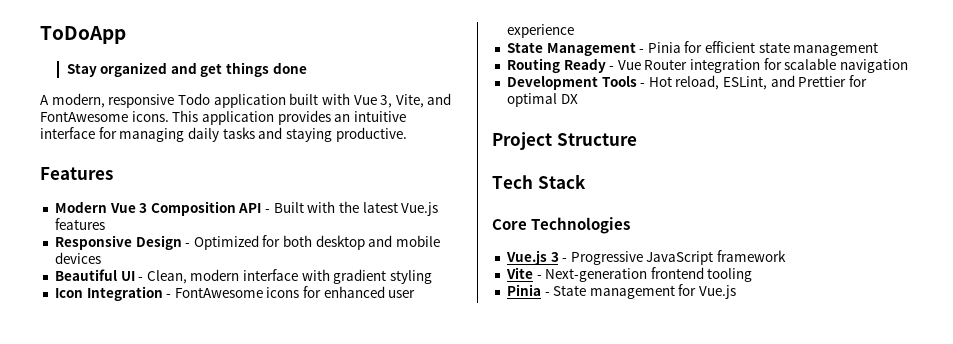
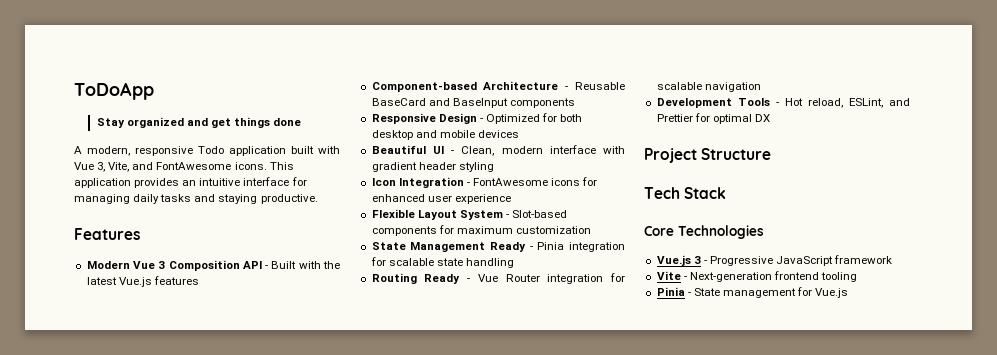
(105, 224) none -> [371,81,625,92] [371,98,575,108] // Component-based Architecture - Reusable BaseCard and BaseInput components
(387, 276) none -> [418,162,456,170] header
(574, 31) none -> [371,209,568,220] [371,225,591,236] // Flexible Layout System - Slot-based components for maximum customization
(636, 49) none -> [489,242,526,252] Ready
[684,41,879,56] for efficient state management -> [569,242,625,252] [370,257,514,268] integration for scalable state handling

